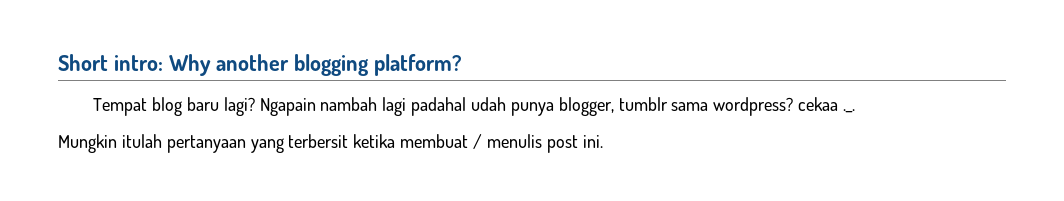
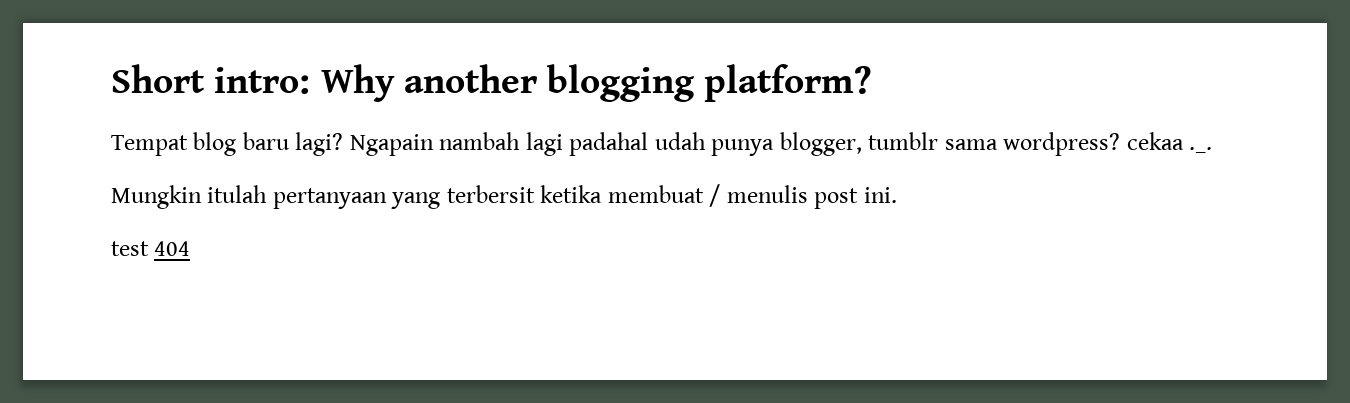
(603, 141) none -> [111,241,191,256] // test 404

